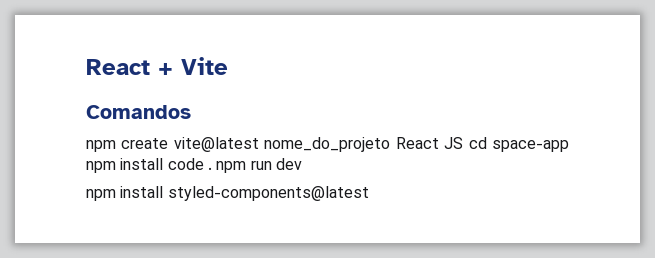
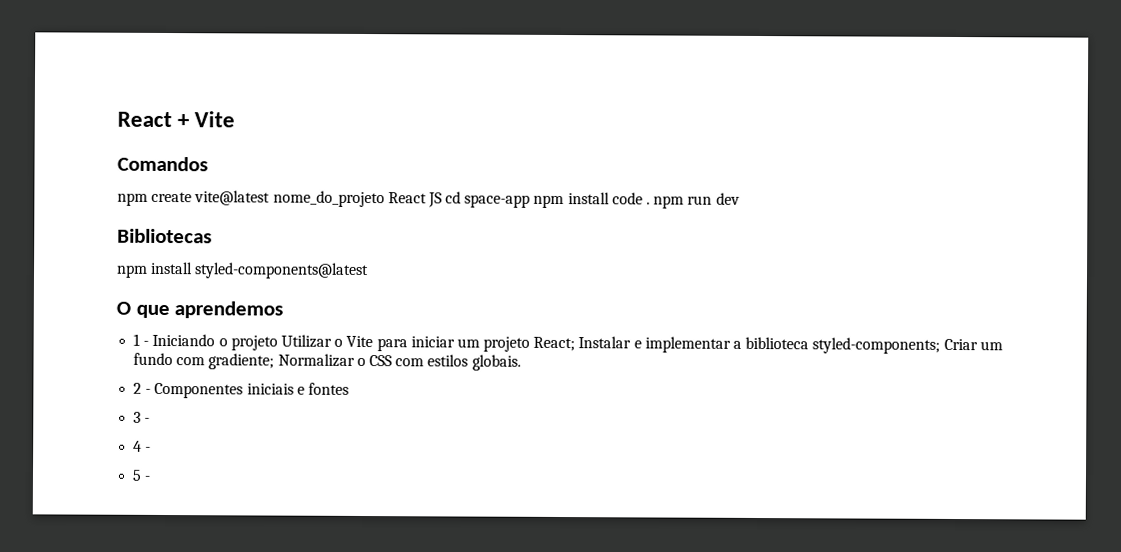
(302, 164) none -> [117,228,212,244] // Bibliotecas
(369, 193) none -> [116,301,284,319] [133,333,1003,354] [133,352,521,371] [133,382,349,399] [133,411,151,423] [133,440,152,452] [132,469,151,481] // O que aprendemos // 1 - Iniciando o projeto Utilizar o Vite para iniciar um projeto React; Instalar e implementar a biblioteca styled-components; Criar um fundo com gradiente; Normalizar o CSS com estilos globais. // 2 - Componentes iniciais e fontes // 3 - // 4 - // 5 -

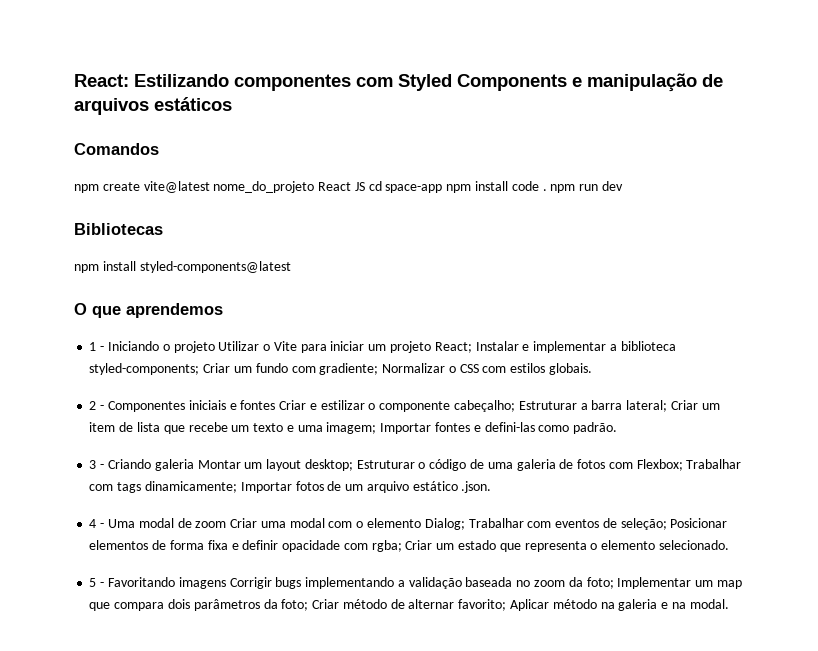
[117,111,236,128] React + Vite -> [74,73,723,92] [74,97,232,115] React: Estilizando componentes com Styled Components e manipulação de arquivos estáticos
[133,411,151,423] [133,440,152,452] [132,469,151,481] // 3 - // 4 - // 5 - -> [279,400,720,412] [89,422,618,434] [89,459,742,471] [89,481,492,493] [89,518,728,530] [89,540,729,552] [89,577,742,589] [89,599,729,611] Criar e estilizar o componente cabeçalho; Estruturar a barra lateral; Criar um item de lista que recebe um texto e uma imagem; Importar fontes e defini-las como padrão. // 3 - Criando galeria Montar um layout desktop; Estruturar o código de uma galeria de fotos com Flexbox; Trabalhar com tags dinamicamente; Importar fotos de um arquivo estático .json. // 4 - Uma modal de zoom Criar uma modal com o elemento Dialog; Trabalhar com eventos de seleção; Posicionar elementos de forma fixa e definir opacidade com rgba; Criar um estado que representa o elemento selecionado. // 5 - Favoritando imagens Corrigir bugs implementando a validação baseada no zoom da foto; Implementar um map que compara dois parâmetros da foto; Criar método de alternar favorito; Aplicar método na galeria e na modal.

